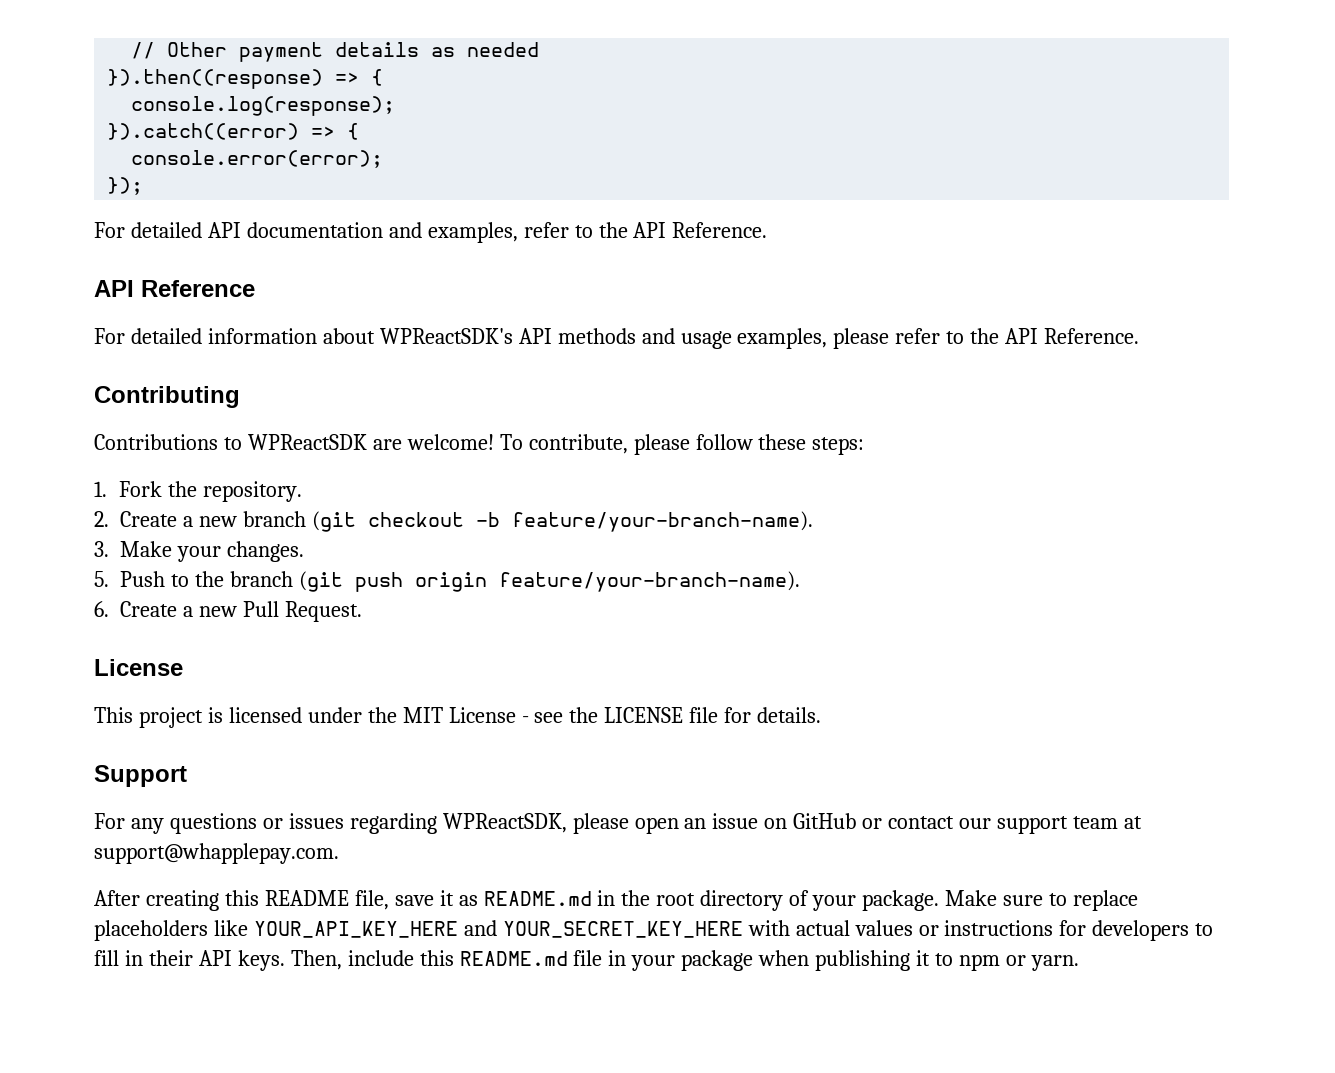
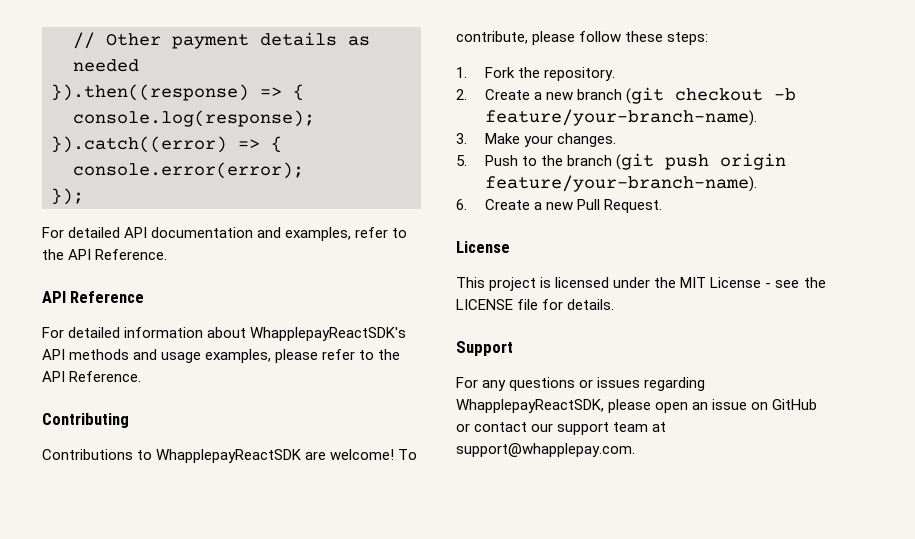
[379,328,513,344] WPReactSDK's -> [250,327,407,341] WhapplepayReactSDK's
[247,434,367,450] WPReactSDK -> [156,449,302,463] WhapplepayReactSDK
[442,813,567,833] WPReactSDK, -> [456,399,604,413] WhapplepayReactSDK,
[94,890,1138,911] [94,920,1214,941] [94,950,1079,971] // After creating this README file, save it as README.md in the root directory of your package. Make sure to replace placeholders like YOUR_API_KEY_HERE and YOUR_SECRET_KEY_HERE with actual values or instructions for developers to fill in their API keys. Then, include this README.md file in your package when publishing it to npm or yarn. -> (635, 450) none

